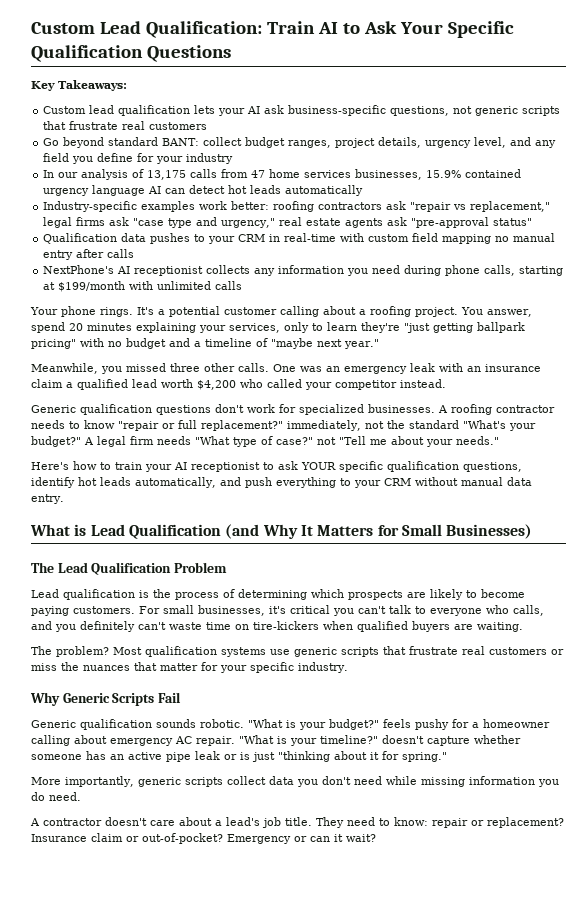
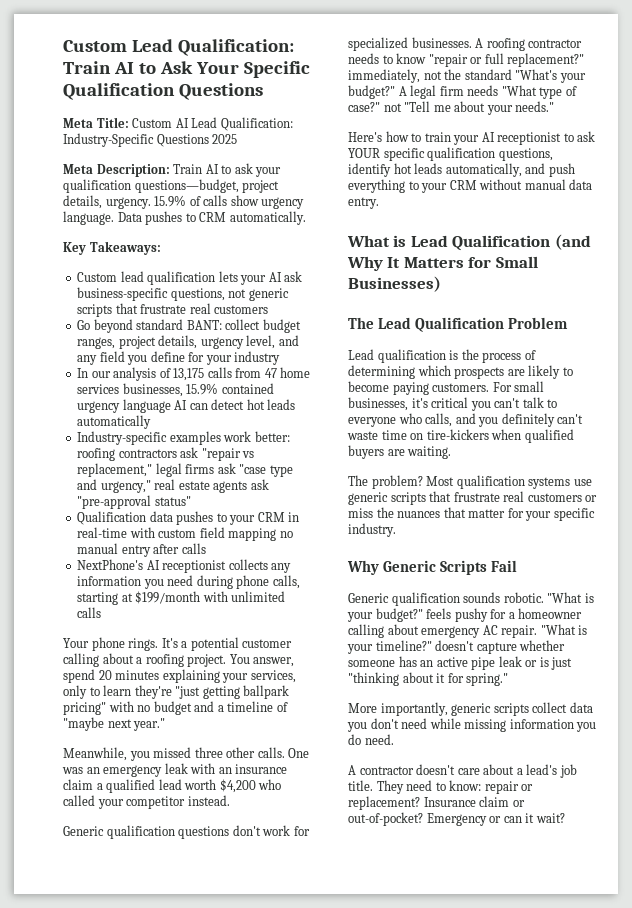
(231, 53) none -> [63,117,293,131] [63,133,238,147] [63,163,282,177] [63,179,280,193] [63,195,305,209] [63,211,306,225] // Meta Title: Custom AI Lead Qualification: Industry-Specific Questions 2025 // Meta Description: Train AI to ask your qualification questions—budget, project details, urgency. 15.9% of calls show urgency language. Data pushes to CRM automatically.

